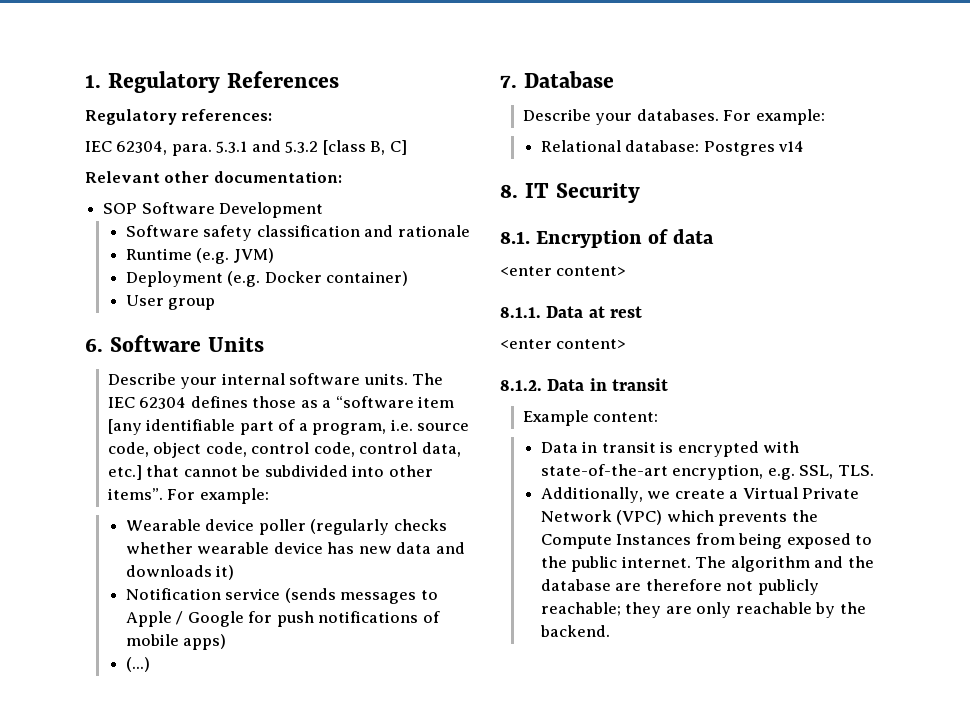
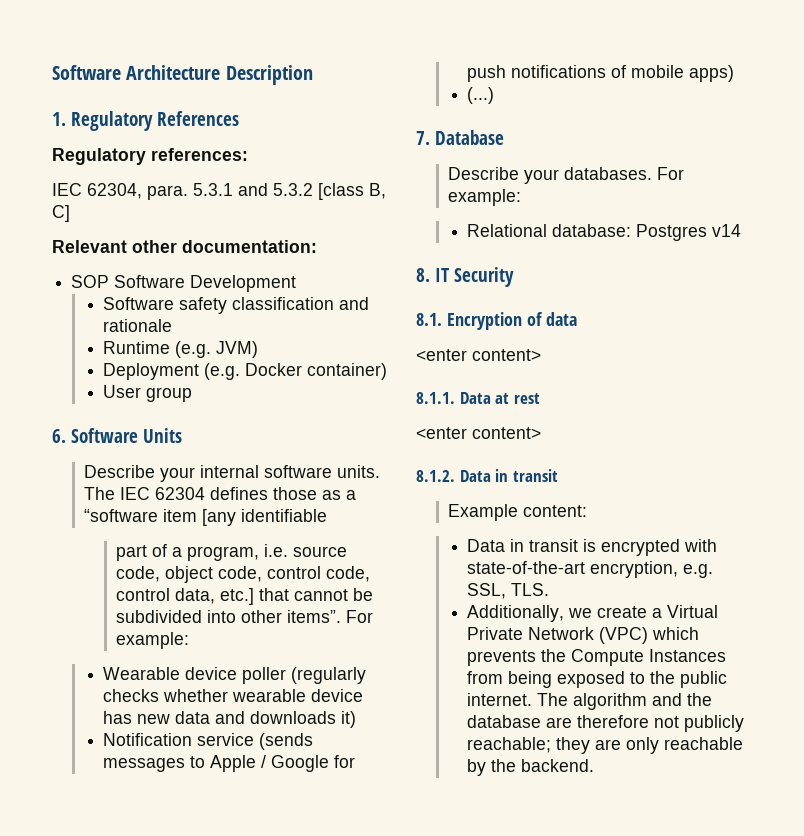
(85, 81) none -> [52,65,313,85] Software Architecture Description //
(236, 425) none -> (328, 515) //

